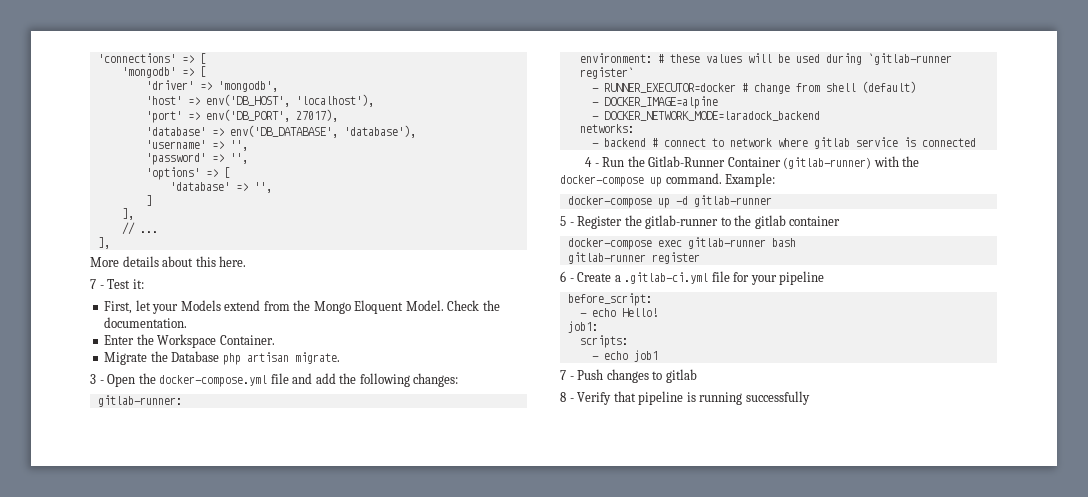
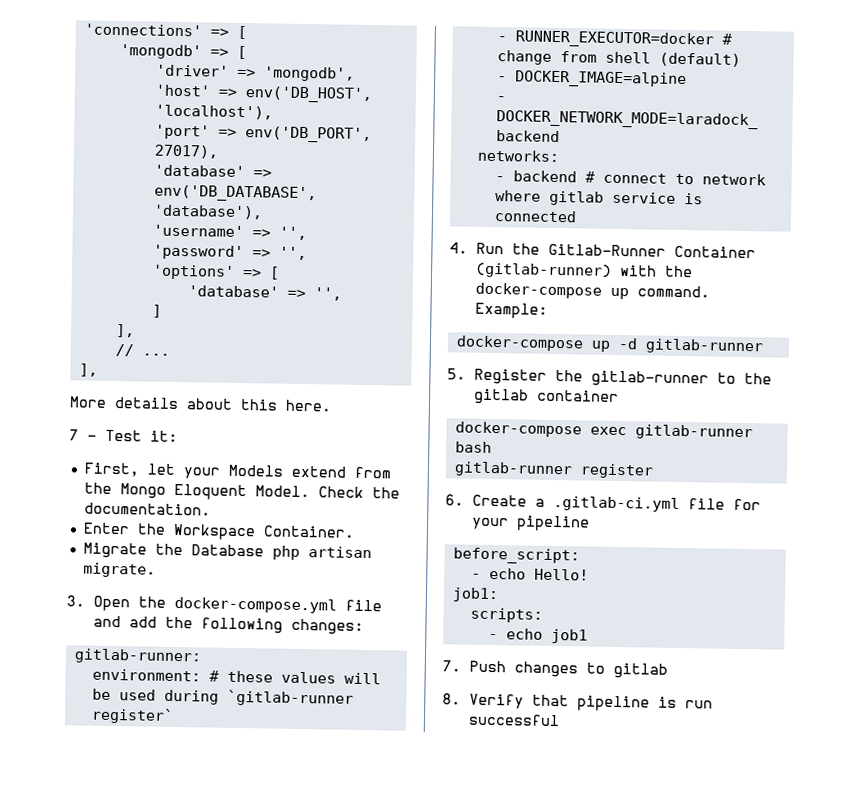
[90,374,104,384] 3 - -> [66,595,85,607] 3.
[584,157,599,167] 4 - -> [449,242,468,254] 4.
[560,216,574,226] 5 - -> [447,368,466,380] 5.
[560,271,574,282] 6 - -> [445,494,464,506] 6.
[560,370,574,380] 7 - -> [442,660,461,672] 7.
[560,392,574,402] 8 - -> [442,693,461,705] 8.
[699,391,810,405] running successfully -> [685,700,714,709] [468,713,561,727] run successful

